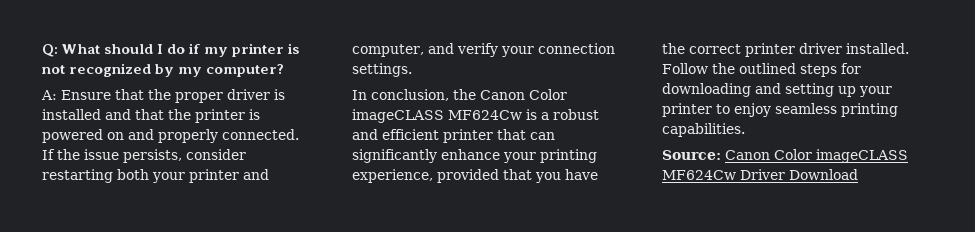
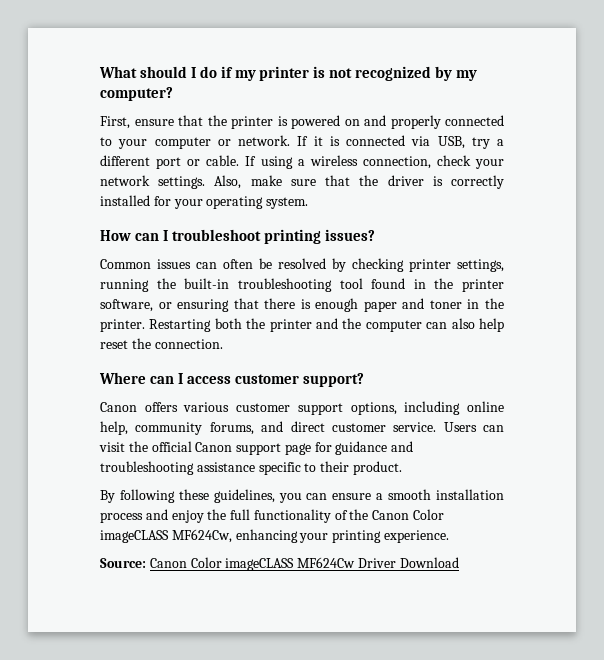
[42,44,58,57] Q: -> (99, 72) none
[41,89,285,103] [42,109,131,120] A: Ensure that the proper driver is installed and -> [100,116,174,129] First, ensure
[222,129,299,140] [42,149,246,163] [42,169,269,183] [352,43,615,57] [352,63,412,77] [352,89,567,101] [352,109,599,123] [352,129,555,143] [352,149,597,163] [352,169,598,183] [662,43,909,57] [662,63,861,77] [662,83,892,97] [662,103,898,117] [662,123,745,137] connected. If the issue persists, consider restarting both your printer and computer, and verify your connection settings. // In conclusion, the Canon Color imageCLASS MF624Cw is a robust and efficient printer that can significantly enhance your printing experience, provided that you have the correct printer driver installed. Follow the outlined steps for downloading and setting up your printer to enjoy seamless printing capabilities. -> [445,115,504,126] [100,135,504,149] [100,155,504,169] [100,175,505,189] [100,195,309,209] [100,229,375,244] [100,258,504,272] [100,278,504,292] [100,298,504,312] [100,318,504,332] [100,338,223,349] [99,372,364,387] [100,401,504,415] [100,421,504,435] [99,441,414,455] [100,461,402,475] [100,489,505,503] [100,509,445,523] [100,529,449,543] connected to your computer or network. If it is connected via USB, try a different port or cable. If using a wireless connection, check your network settings. Also, make sure that the driver is correctly installed for your operating system. // How can I troubleshoot printing issues? // Common issues can often be resolved by checking printer settings, running the built-in troubleshooting tool found in the printer software, or ensuring that there is enough paper and toner in the printer. Restarting both the printer and the computer can also help reset the connection. // Where can I access customer support? // Canon offers various customer support options, including online help, community forums, and direct customer service. Users can visit the official Canon support page for guidance and troubleshooting assistance specific to their product. // By following these guidelines, you can ensure a smooth installation process and enjoy the full functionality of the Canon Color imageCLASS MF624Cw, enhancing your printing experience.

